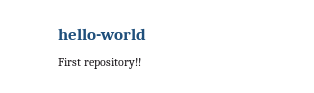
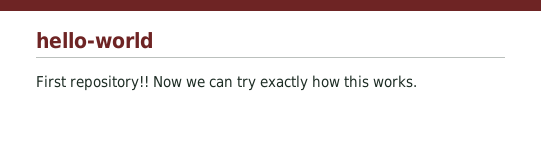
(142, 63) none -> [152,75,417,91] Now we can try exactly how this works.

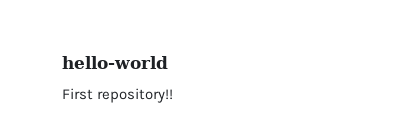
[152,75,417,91] Now we can try exactly how this works. -> (174, 95) none

